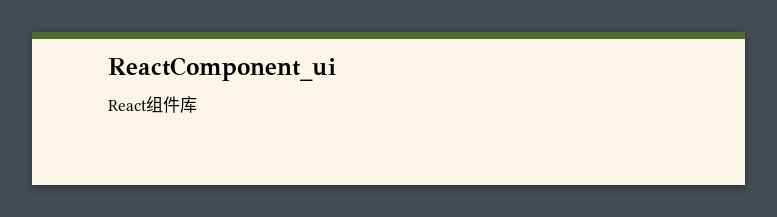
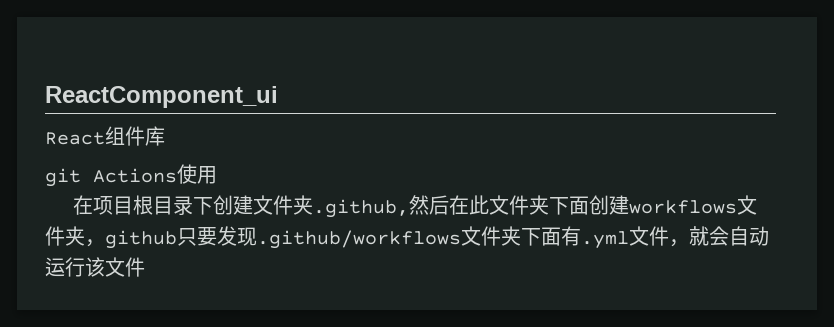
(197, 104) none -> [45,164,217,187] [72,195,757,218] [45,226,769,249] [45,257,145,277] // git Actions使用 // 在项目根目录下创建文件夹.github,然后在此文件夹下面创建workflows文件夹，github只要发现.github/workflows文件夹下面有.yml文件，就会自动运行该文件

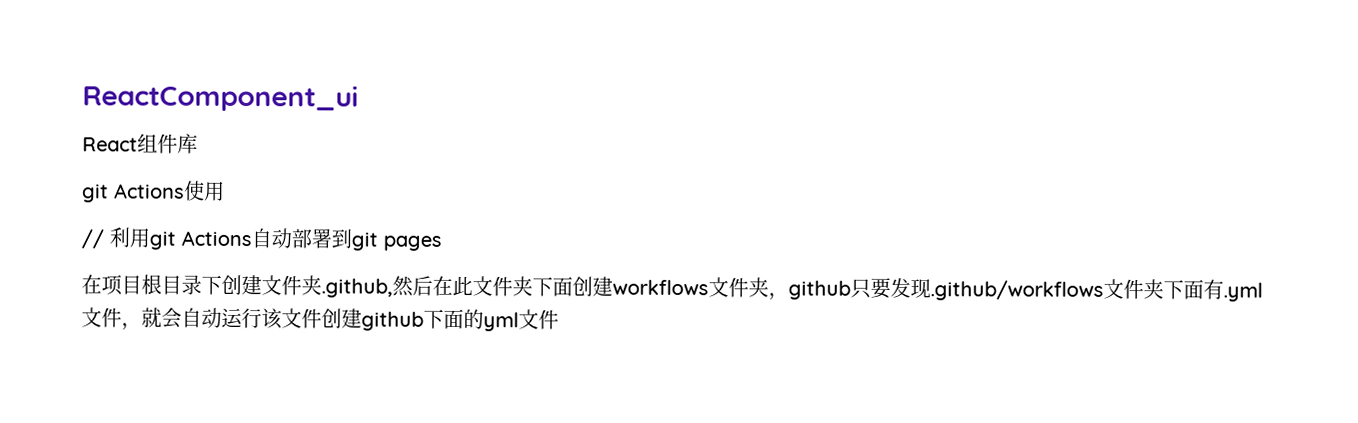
(217, 175) none -> [81,227,442,251] // // 利用git Actions自动部署到git pages
(145, 267) none -> [321,308,559,332] 创建github下面的yml文件

